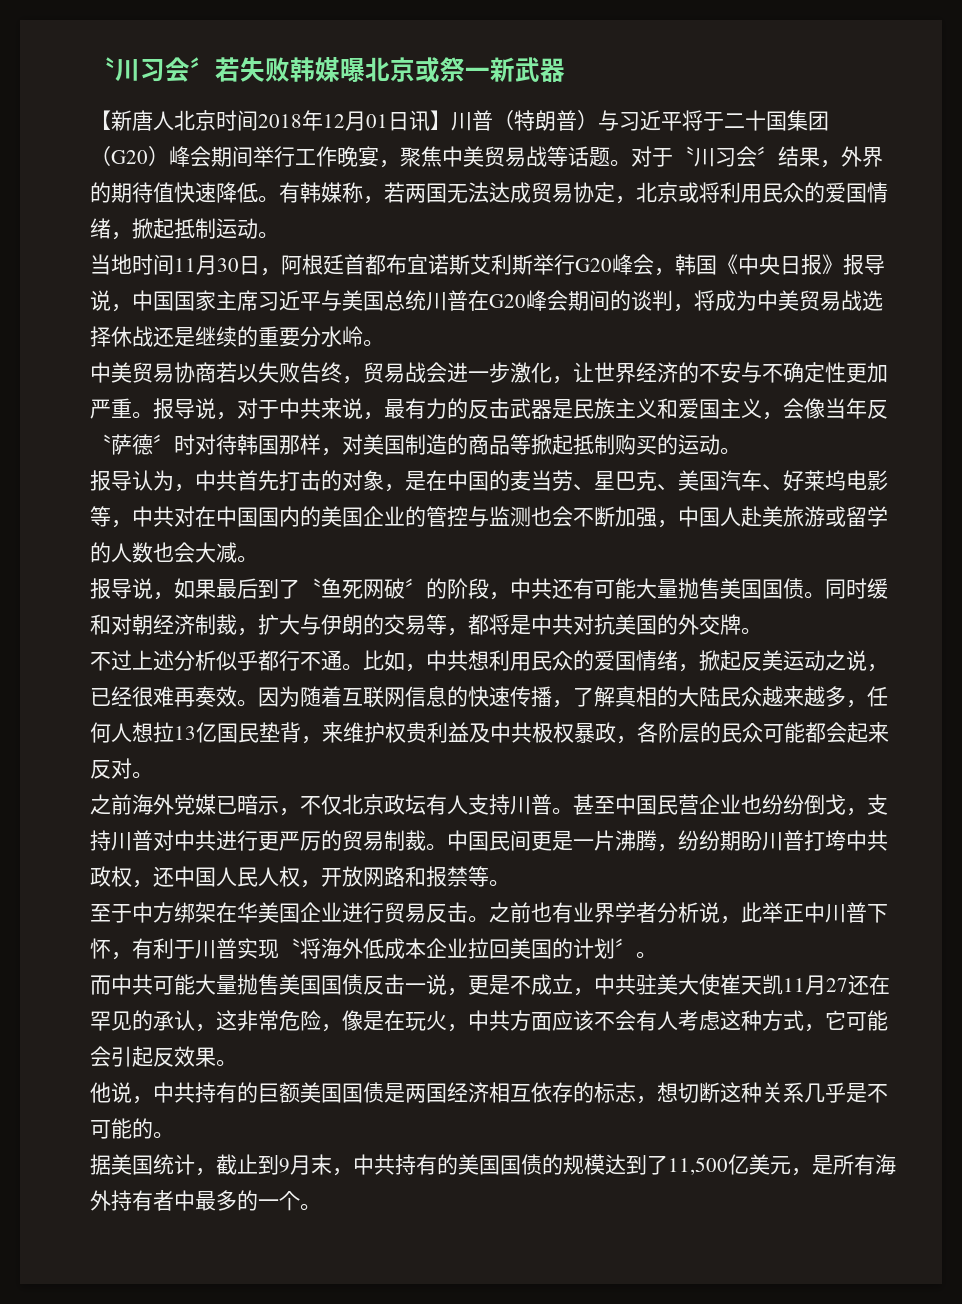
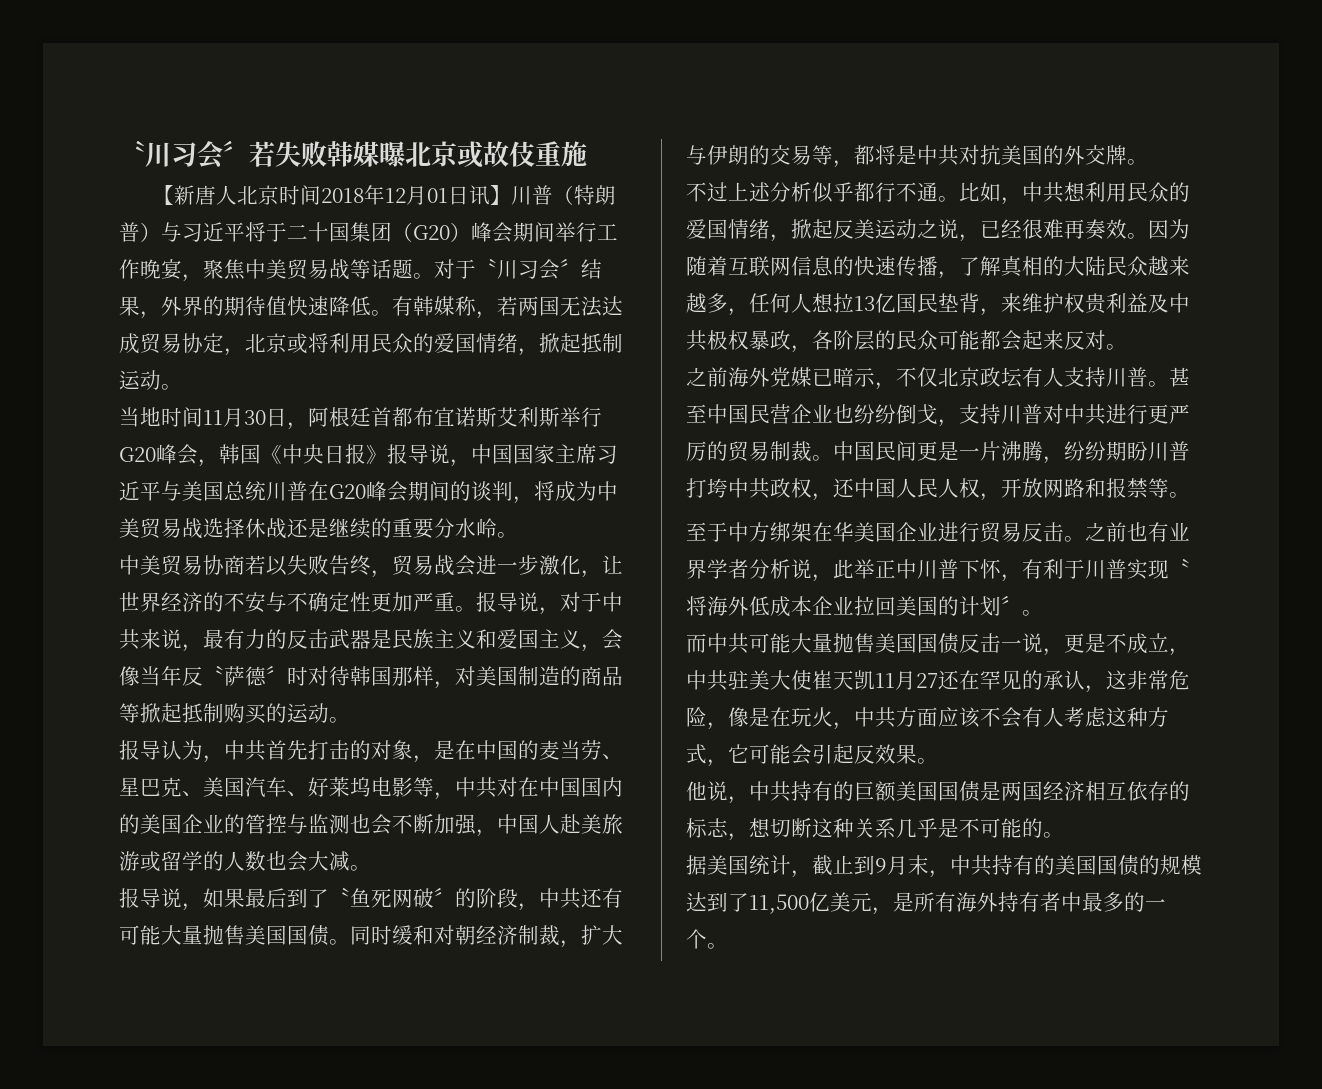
[440,57,565,82] 祭一新武器 -> [483,141,587,167] 故伎重施

